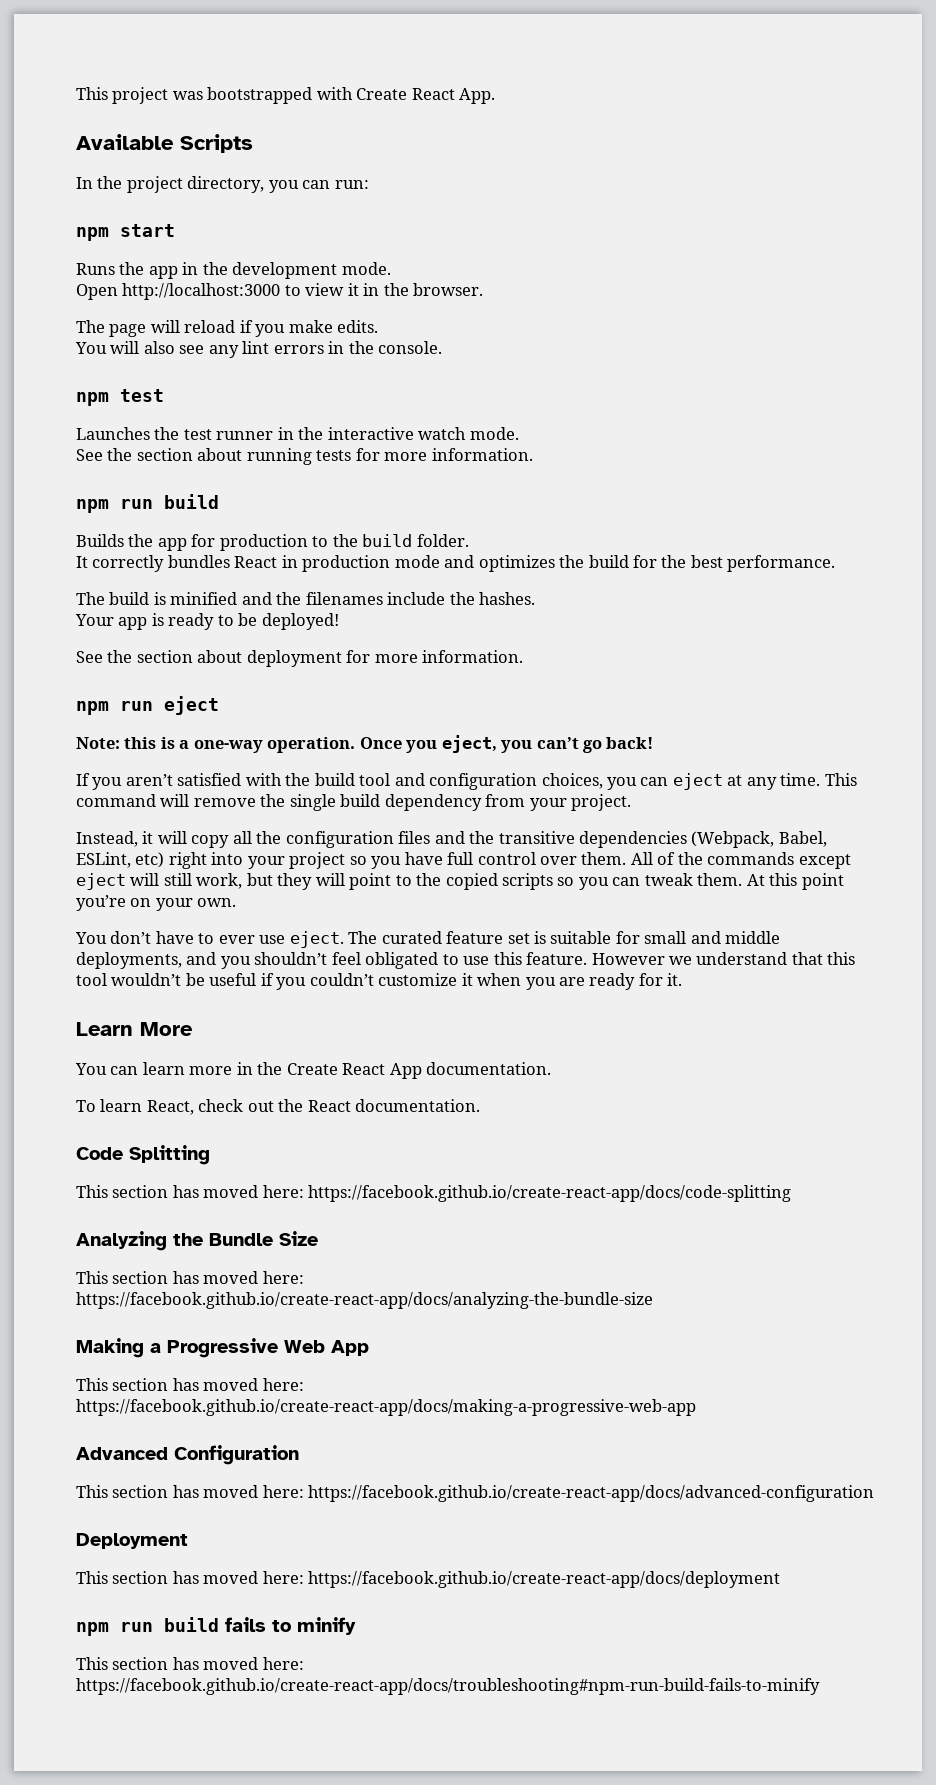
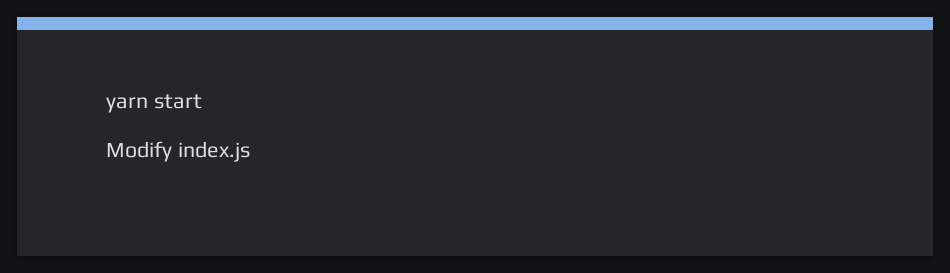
[76,87,496,104] [76,134,253,153] [76,176,369,193] [76,224,175,241] [76,262,391,279] [76,283,484,300] [76,320,379,337] [75,341,443,358] [76,389,164,406] [76,427,519,440] [76,448,533,465] [76,494,219,513] [76,534,469,551] [76,555,836,572] [76,592,536,605] [75,613,339,630] [76,650,524,667] [76,696,219,715] [76,735,654,753] [76,773,857,790] [76,794,632,811] [76,831,827,848] [76,852,851,869] [76,873,844,890] [76,895,237,911] [75,931,781,948] [76,952,856,969] [76,973,683,990] [76,1022,193,1036] [75,1062,552,1079] [76,1099,481,1115] [76,1145,210,1165] [76,1185,792,1202] [76,1231,318,1251] [76,1271,304,1284] [76,1292,653,1309] [76,1338,369,1358] [76,1378,304,1391] [76,1399,696,1416] [76,1445,299,1465] [76,1485,875,1502] [76,1533,188,1549] [76,1571,781,1588] [76,1617,356,1636] [76,1657,304,1670] [76,1678,820,1695] This project was bootstrapped with Create React App. // Available Scripts // In the project directory, you can run: // npm start // Runs the app in the development mode. // Open http://localhost:3000 to view it in the browser. // The page will reload if you make edits. // You will also see any lint errors in the console. // npm test // Launches the test runner in the interactive watch mode. // See the section about running tests for more information. // npm run build // Builds the app for production to the build folder. // It correctly bundles React in production mode and optimizes the build for the best performance. // The build is minified and the filenames include the hashes. // Your app is ready to be deployed! // See the section about deployment for more information. // npm run eject // Note: this is a one-way operation. Once you eject, you can’t go back! // If you aren’t satisfied with the build tool and configuration choices, you can eject at any time. This command will remove the single build dependency from your project. // Instead, it will copy all the configuration files and the transitive dependencies (Webpack, Babel, ESLint, etc) right into your project so you have full control over them. All of the commands except eject will still work, but they will point to the copied scripts so you can tweak them. At this point you’re on your own. // You don’t have to ever use eject. The curated feature set is suitable for small and middle deployments, and you shouldn’t feel obligated to use this feature. However we understand that this tool wouldn’t be useful if you couldn’t customize it when you are ready for it. // Learn More // You can learn more in the Create React App documentation. // To learn React, check out the React documentation. // Code Splitting // This section has moved here: https://facebook.github.io/create-react-app/docs/code-splitting // Analyzing the Bundle Size // This section has moved here: https://facebook.github.io/create-react-app/docs/analyzing-the-bundle-size // Making a Progressive Web App // This section has moved here: https://facebook.github.io/create-react-app/docs/making-a-progressive-web-app // Advanced Configuration // This section has moved here: https://facebook.github.io/create-react-app/docs/advanced-configuration // Deployment // This section has moved here: https://facebook.github.io/create-react-app/docs/deployment // npm run build fails to minify // This section has moved here: https://facebook.github.io/create-react-app/docs/troubleshooting#npm-run-build-fails-to-minify -> [106,94,202,113] [106,141,250,162] yarn start // Modify index.js

